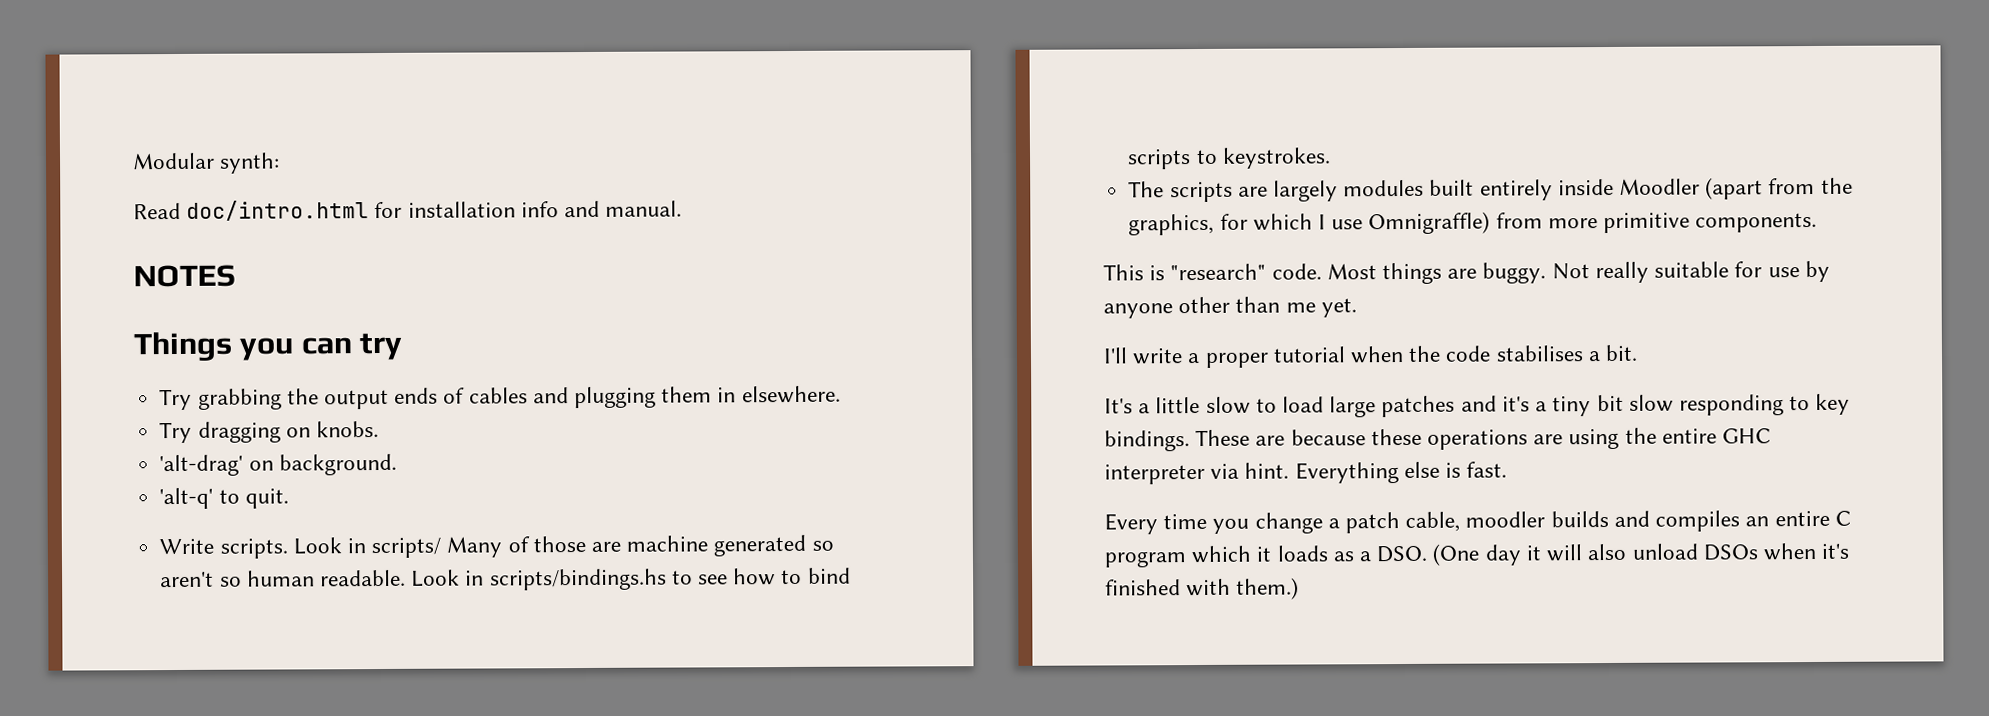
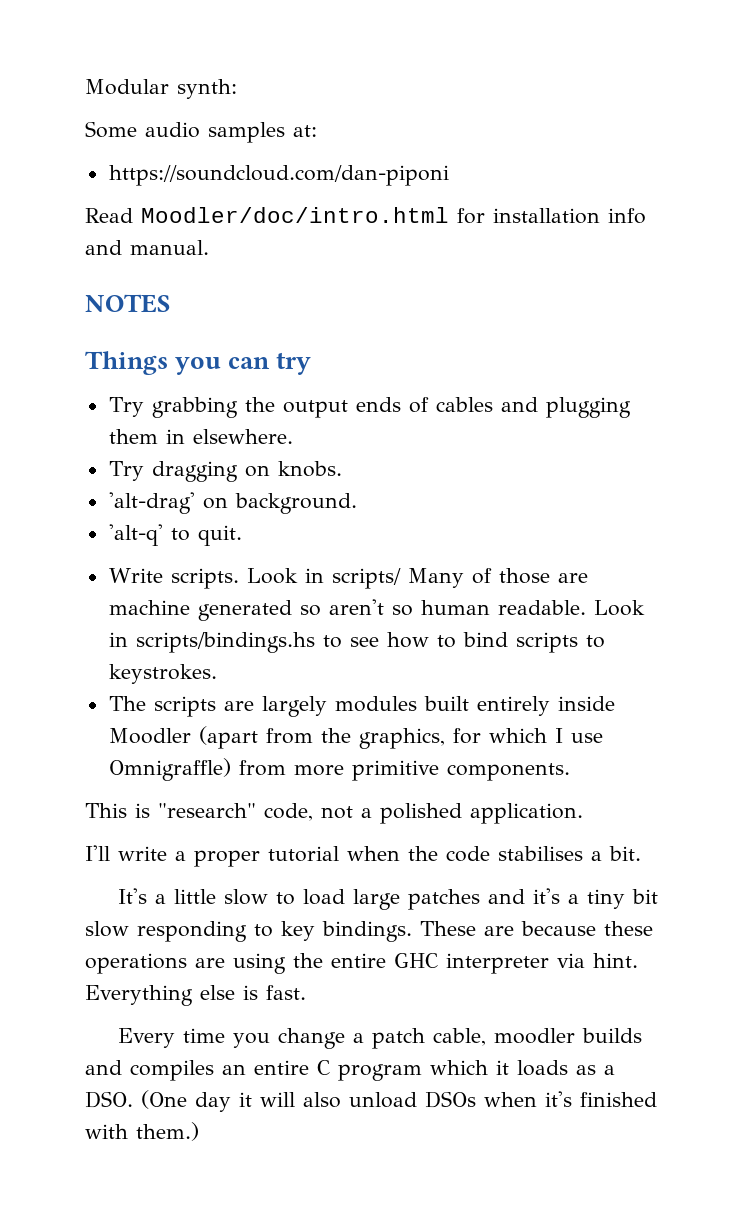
(281, 163) none -> [85,121,317,143] [108,165,449,186] // Some audio samples at: // https://soundcloud.com/dan-piponi
[186,200,370,221] doc/intro.html -> [141,207,449,223] Moodler/doc/intro.html
[1271,260,1830,285] [1103,296,1357,319] code. Most things are buggy. Not really suitable for use by anyone other than me yet. -> [264,803,583,824] code, not a polished application.

